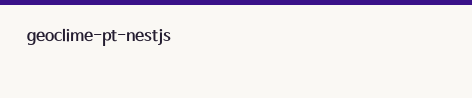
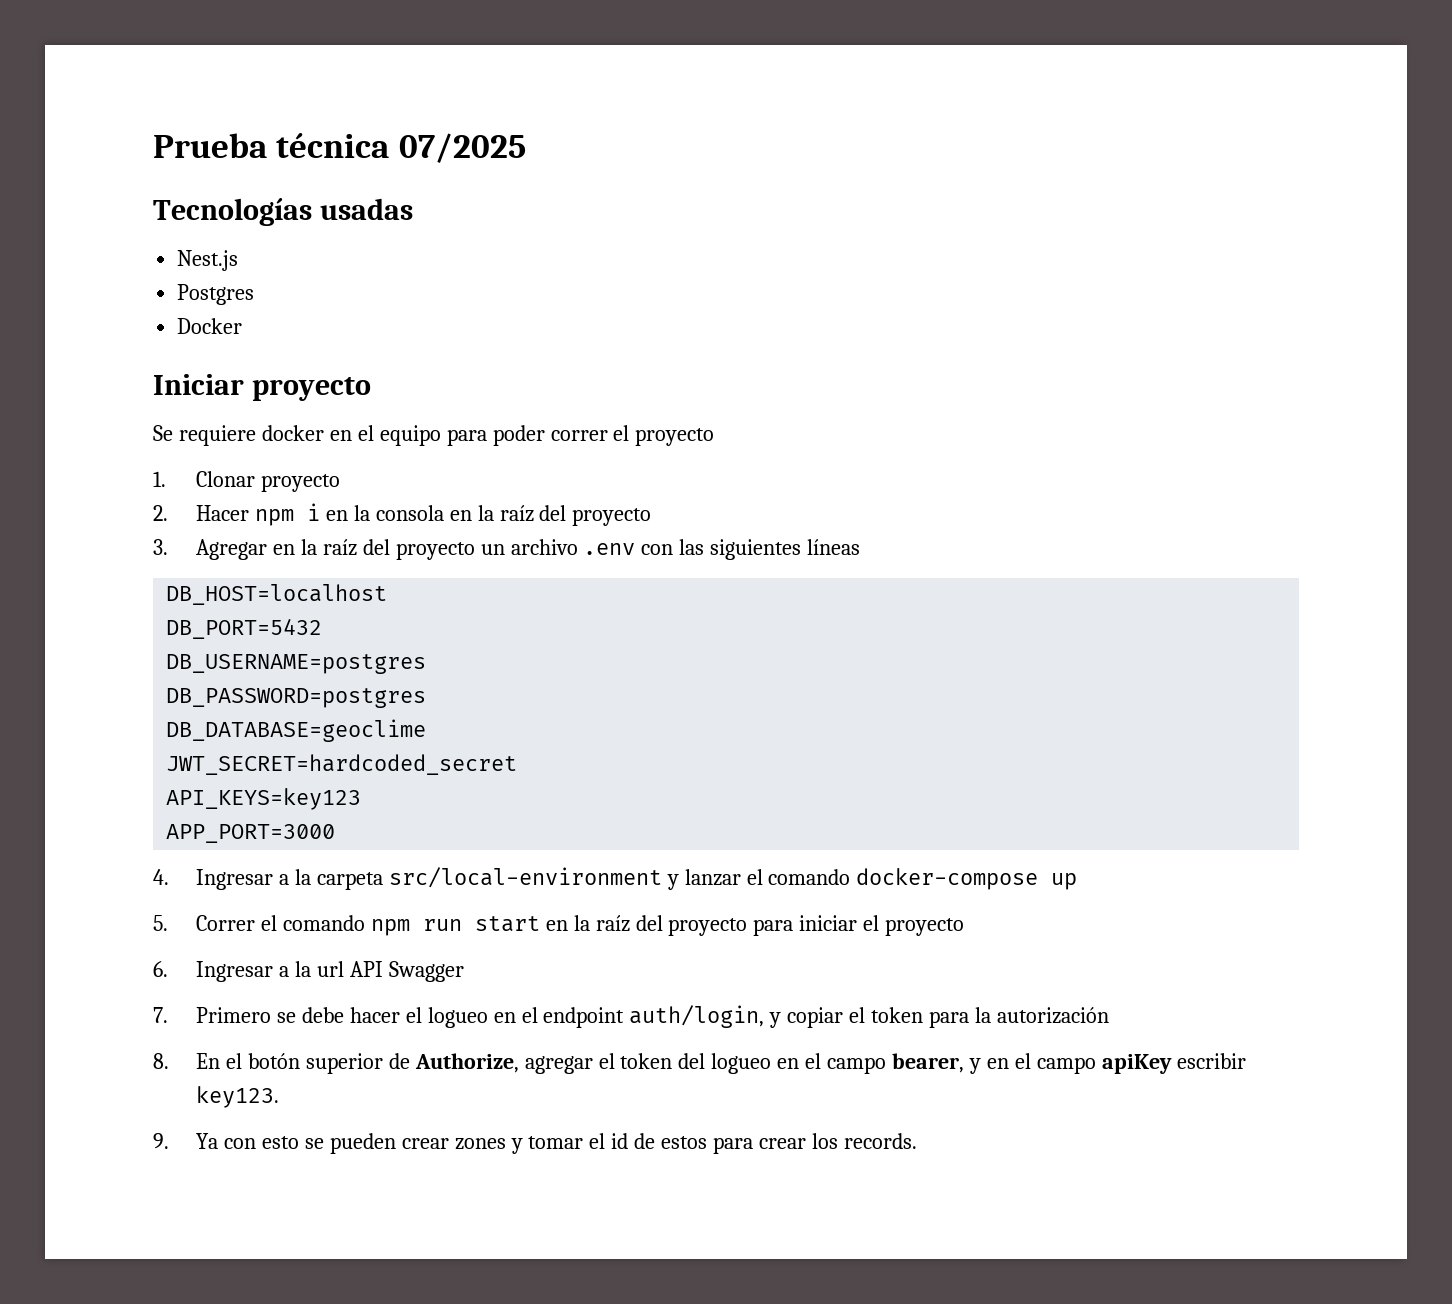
[27,28,171,46] geoclime-pt-nestjs -> [153,133,526,163] [153,198,413,226] [177,250,239,271] [177,284,255,305] [177,318,243,334] [153,374,371,401] [153,425,715,446] [153,471,340,492] [153,503,652,526] [153,539,861,560] [166,584,388,605] [166,619,323,639] [166,654,427,674] [166,688,427,708] [166,719,427,742] [166,754,518,775] [166,788,362,810] [166,824,336,843] [153,867,1078,890] [153,915,965,936] [153,961,464,982] [153,1005,1110,1028] [153,1053,1246,1074] [195,1086,279,1108] [153,1133,918,1154] Prueba técnica 07/2025 // Tecnologías usadas // Nest.js // Postgres // Docker // Iniciar proyecto // Se requiere docker en el equipo para poder correr el proyecto // 1. Clonar proyecto // 2. Hacer npm i en la consola en la raíz del proyecto // 3. Agregar en la raíz del proyecto un archivo .env con las siguientes líneas // DB_HOST=localhost // DB_PORT=5432 // DB_USERNAME=postgres // DB_PASSWORD=postgres // DB_DATABASE=geoclime // JWT_SECRET=hardcoded_secret // API_KEYS=key123 // APP_PORT=3000 // 4. Ingresar a la carpeta src/local-environment y lanzar el comando docker-compose up // 5. Correr el comando npm run start en la raíz del proyecto para iniciar el proyecto // 6. Ingresar a la url API Swagger // 7. Primero se debe hacer el logueo en el endpoint auth/login, y copiar el token para la autorización // 8. En el botón superior de Authorize, agregar el token del logueo en el campo bearer, y en el campo apiKey escribir key123. // 9. Ya con esto se pueden crear zones y tomar el id de estos para crear los records.

